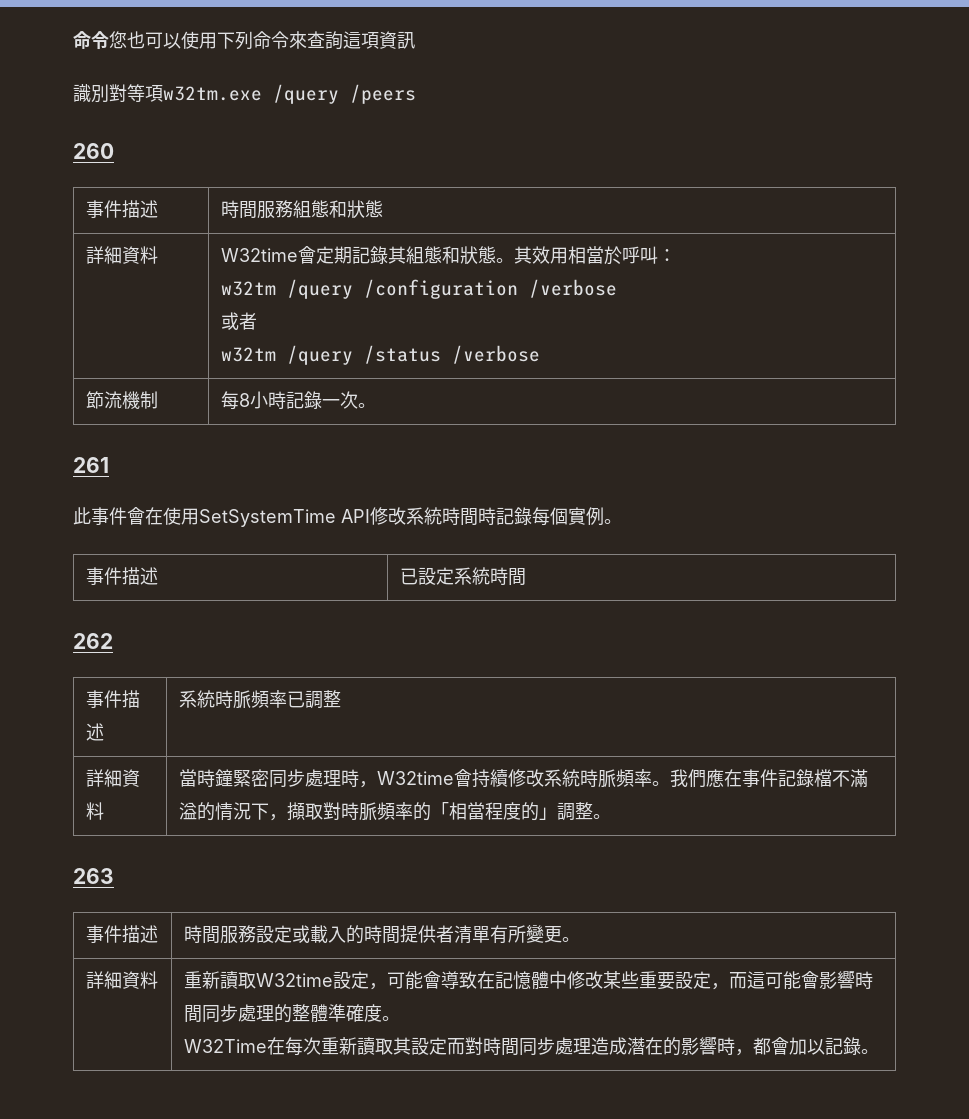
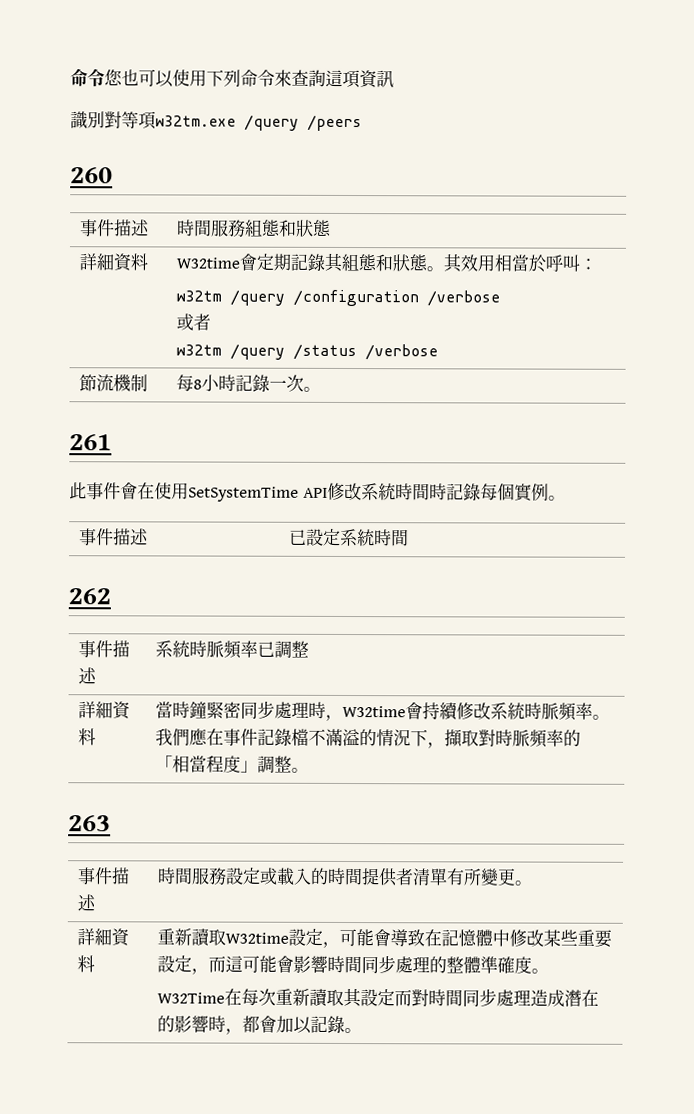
[521,802,540,821] 的 -> (242, 764) none

